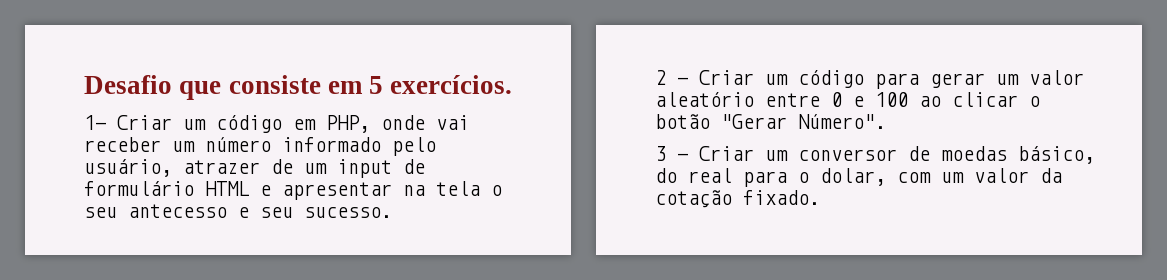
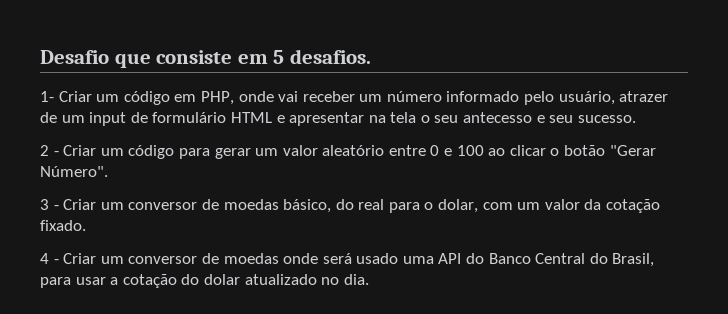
[390,75,513,94] exercícios. -> [289,49,371,64] desafios.
(820, 197) none -> [40,253,655,267] [40,274,369,288] // 4 - Criar um conversor de moedas onde será usado uma API do Banco Central do Brasil, para usar a cotação do dolar atualizado no dia.

